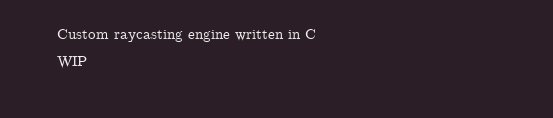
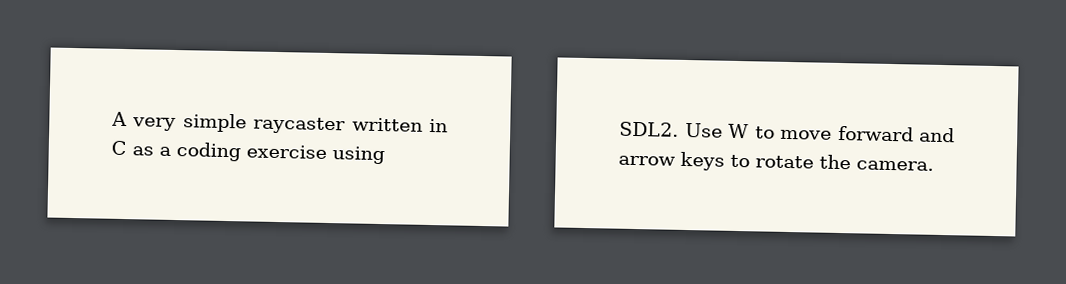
[57,29,230,42] Custom raycasting engine -> [111,111,347,135] A very simple raycaster
[57,56,87,69] // WIP -> [132,142,385,165] [619,121,955,143] [618,151,934,171] as a coding exercise using SDL2. Use W to move forward and arrow keys to rotate the camera.

